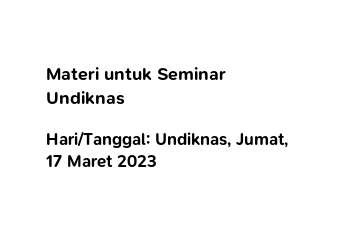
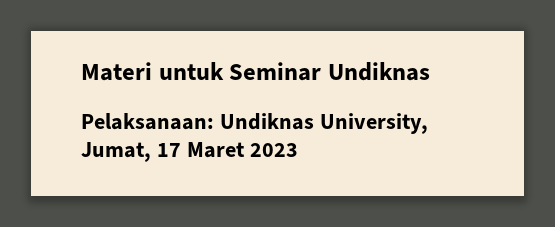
[46,131,231,148] Hari/Tanggal: Undiknas, -> [81,113,428,134] Pelaksanaan: Undiknas University,

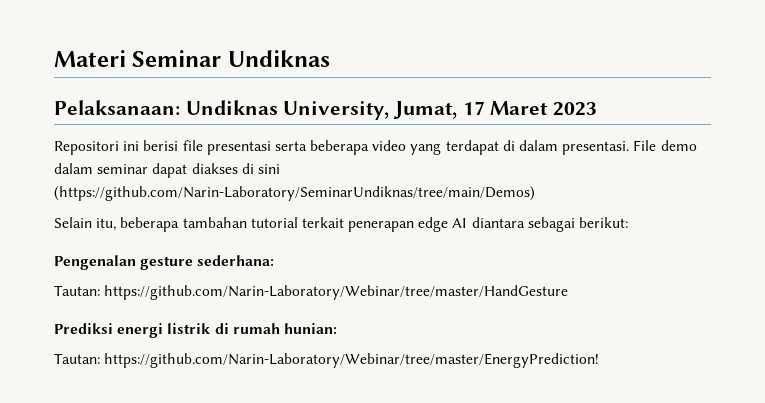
[158,62,224,80] untuk -> (126, 58) none
(298, 150) none -> [54,140,697,155] [54,163,280,178] [54,186,535,201] [54,217,629,232] [54,255,275,270] [54,285,569,300] [54,323,337,338] [54,353,600,368] // Repositori ini berisi file presentasi serta beberapa video yang terdapat di dalam presentasi. File demo dalam seminar dapat diakses di sini (https://github.com/Narin-Laboratory/SeminarUndiknas/tree/main/Demos) // Selain itu, beberapa tambahan tutorial terkait penerapan edge AI diantara sebagai berikut: // Pengenalan gesture sederhana: // Tautan: https://github.com/Narin-Laboratory/Webinar/tree/master/HandGesture // Prediksi energi listrik di rumah hunian: // Tautan: https://github.com/Narin-Laboratory/Webinar/tree/master/EnergyPrediction!

